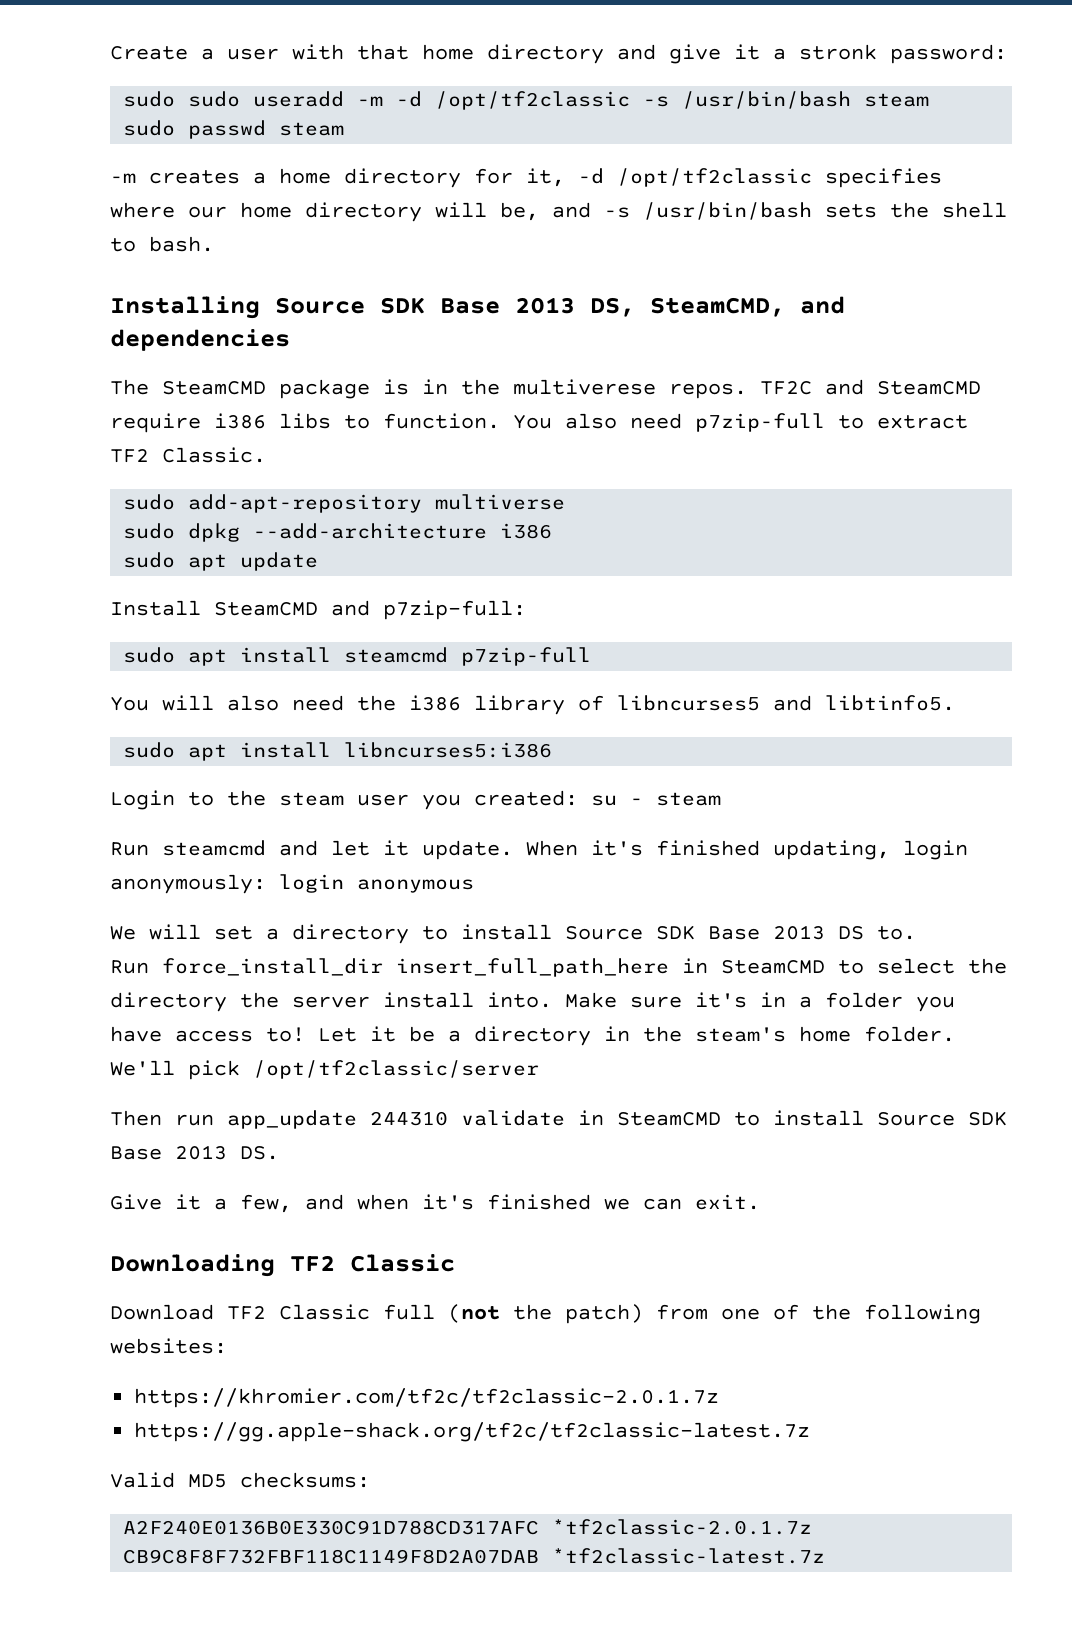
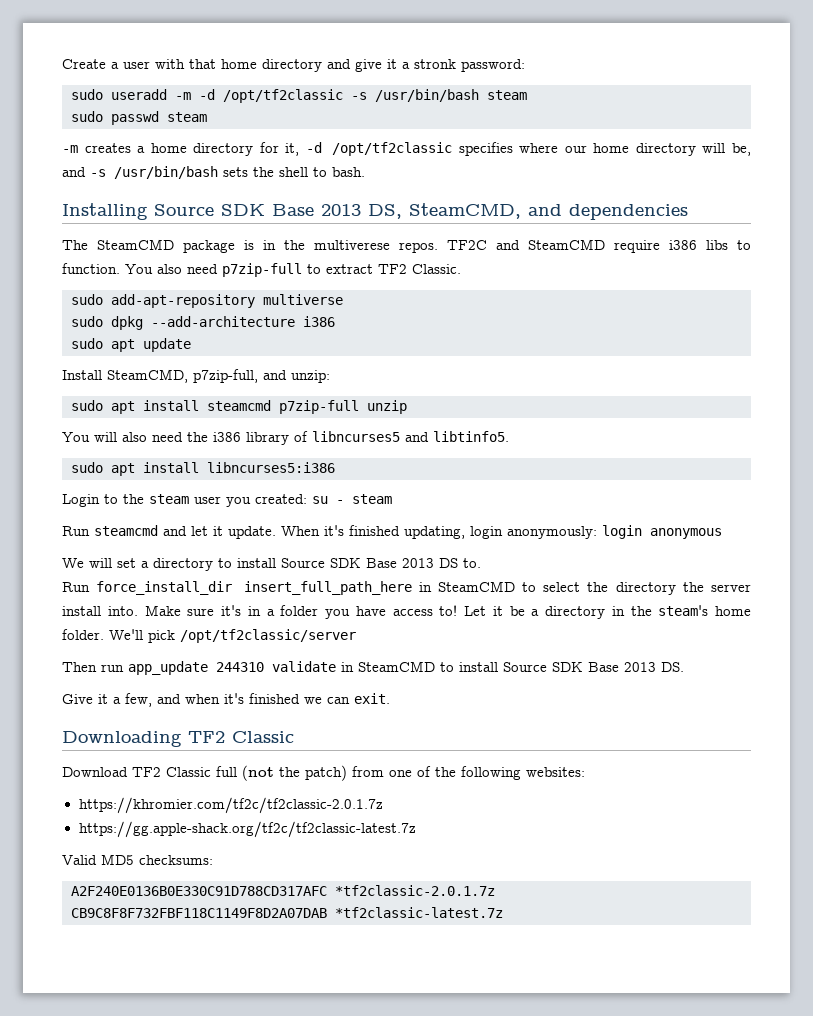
[188,91,241,107] sudo -> (103, 94) none
[214,600,526,620] SteamCMD and p7zip-full: -> [107,369,330,383] SteamCMD, p7zip-full, and unzip:
(592, 656) none -> [367,400,407,414] unzip

